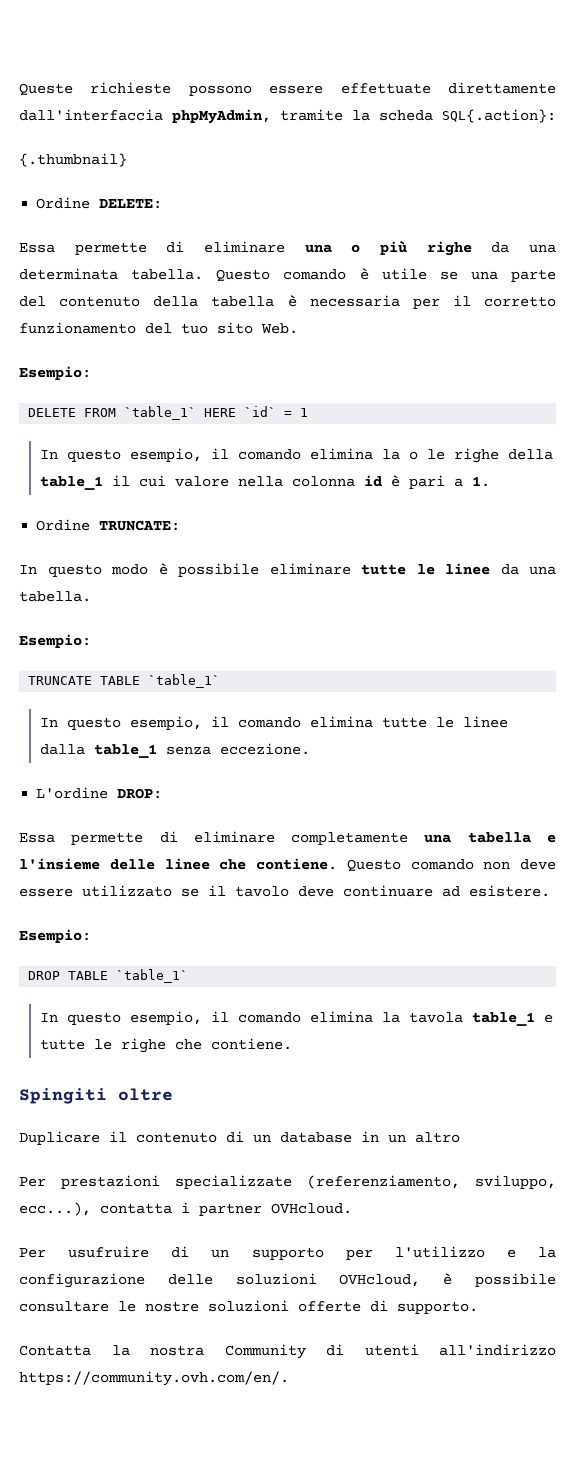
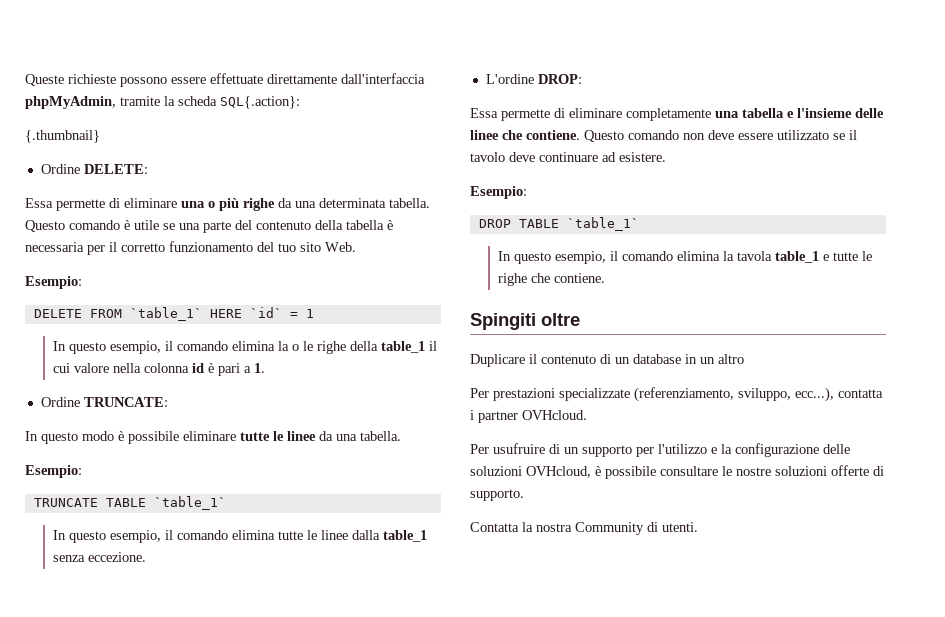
[364,1344,556,1356] [19,1371,289,1386] utenti all'indirizzo https://community.ovh.com/en/. -> [662,522,698,532] utenti.

